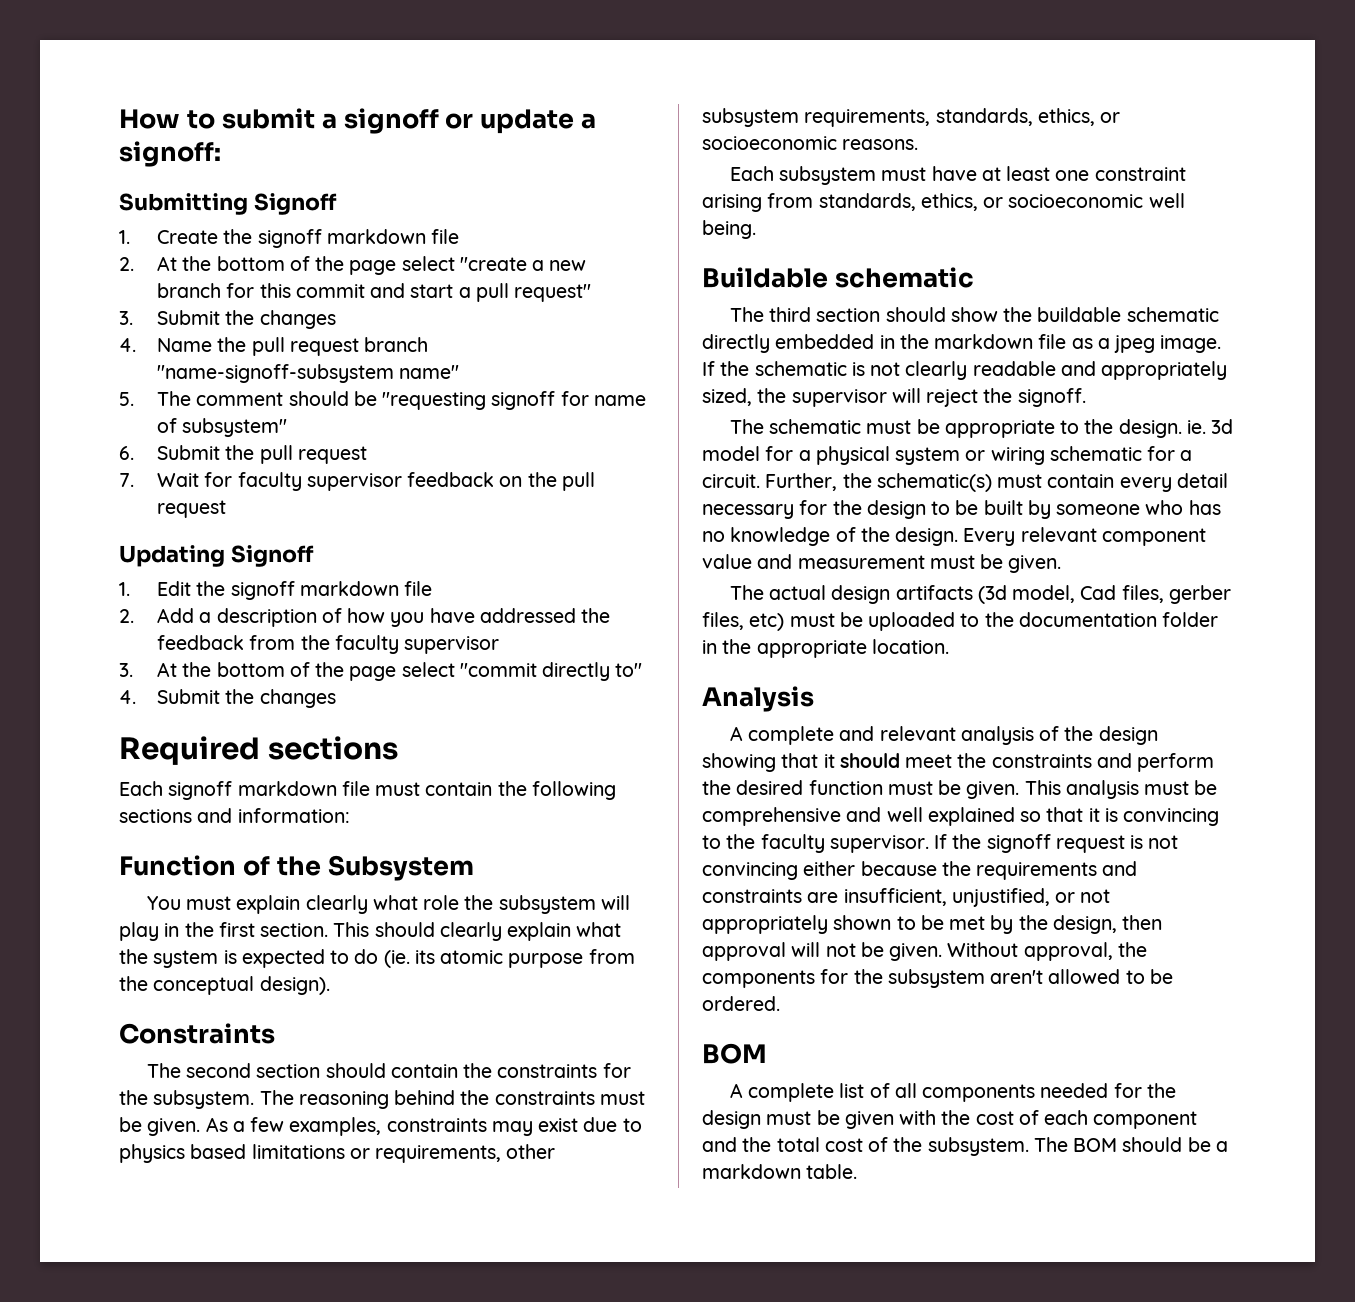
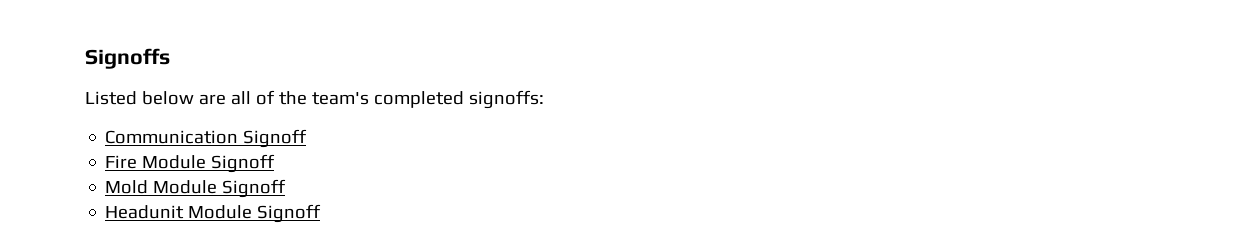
[119,108,597,134] [119,141,221,167] [119,193,337,215] [119,229,460,248] [119,256,587,275] [157,283,592,302] [119,310,336,329] [119,337,429,356] [157,364,460,383] [119,391,646,410] [157,418,288,437] [119,445,367,464] [119,472,595,491] [157,500,227,518] [119,545,314,567] [119,581,433,600] [119,608,611,627] [157,635,500,654] [119,662,643,681] [119,689,336,708] [119,736,398,765] [119,781,616,800] [119,808,350,823] [119,855,474,881] [146,895,630,914] [119,922,622,941] [119,949,635,968] [119,976,330,995] [119,1023,275,1044] [146,1063,631,1078] [119,1090,645,1109] [119,1117,642,1136] [119,1144,556,1163] [702,108,1121,127] [702,136,919,150] [729,166,1186,185] [702,193,1185,212] [702,220,756,239] [702,267,974,288] [729,307,1219,322] [702,334,1222,353] [702,361,1228,380] [702,388,1086,407] [729,419,1234,438] [702,446,1193,465] [702,473,1228,492] [702,500,1221,519] [702,527,1206,546] [702,554,1062,573] [729,585,1231,604] [702,612,1219,631] [702,639,949,658] [702,686,814,712] [729,726,1158,745] [702,753,1215,772] [702,780,1218,799] [702,807,1220,826] [702,834,1179,853] [702,861,1138,880] [702,888,1111,907] [702,915,1163,934] [702,942,1147,961] [702,969,1173,988] [702,996,780,1011] [702,1043,767,1064] [729,1083,1176,1102] [702,1110,1198,1129] [702,1137,1228,1156] [702,1164,858,1179] How to submit a signoff or update a signoff: // Submitting Signoff // 1. Create the signoff markdown file // 2. At the bottom of the page select "create a new branch for this commit and start a pull request" // 3. Submit the changes // 4. Name the pull request branch "name-signoff-subsystem name" // 5. The comment should be "requesting signoff for name of subsystem" // 6. Submit the pull request // 7. Wait for faculty supervisor feedback on the pull request // Updating Signoff // 1. Edit the signoff markdown file // 2. Add a description of how you have addressed the feedback from the faculty supervisor // 3. At the bottom of the page select "commit directly to" // 4. Submit the changes // Required sections // Each signoff markdown file must contain the following sections and information: // Function of the Subsystem // You must explain clearly what role the subsystem will play in the first section. This should clearly explain what the system is expected to do (ie. its atomic purpose from the conceptual design). // Constraints // The second section should contain the constraints for the subsystem. The reasoning behind the constraints must be given. As a few examples, constraints may exist due to physics based limitations or requirements, other subsystem requirements, standards, ethics, or socioeconomic reasons. // Each subsystem must have at least one constraint arising from standards, ethics, or socioeconomic well being. // Buildable schematic // The third section should show the buildable schematic directly embedded in the markdown file as a jpeg image. If the schematic is not clearly readable and appropriately sized, the supervisor will reject the signoff. // The schematic must be appropriate to the design. ie. 3d model for a physical system or wiring schematic for a circuit. Further, the schematic(s) must contain every detail necessary for the design to be built by someone who has no knowledge of the design. Every relevant component value and measurement must be given. // The actual design artifacts (3d model, Cad files, gerber files, etc) must be uploaded to the documentation folder in the appropriate location. // Analysis // A complete and relevant analysis of the design showing that it should meet the constraints and perform the desired function must be given. This analysis must be comprehensive and well explained so that it is convincing to the faculty supervisor. If the signoff request is not convincing either because the requirements and constraints are insufficient, unjustified, or not appropriately shown to be met by the design, then approval will not be given. Without approval, the components for the subsystem aren't allowed to be ordered. // BOM // A complete list of all components needed for the design must be given with the cost of each component and the total cost of the subsystem. The BOM should be a markdown table. -> [85,48,170,69] [85,90,544,109] [105,129,308,148] [105,154,276,173] [105,179,287,198] [105,204,322,223] Signoffs // Listed below are all of the team's completed signoffs: // Communication Signoff // Fire Module Signoff // Mold Module Signoff // Headunit Module Signoff

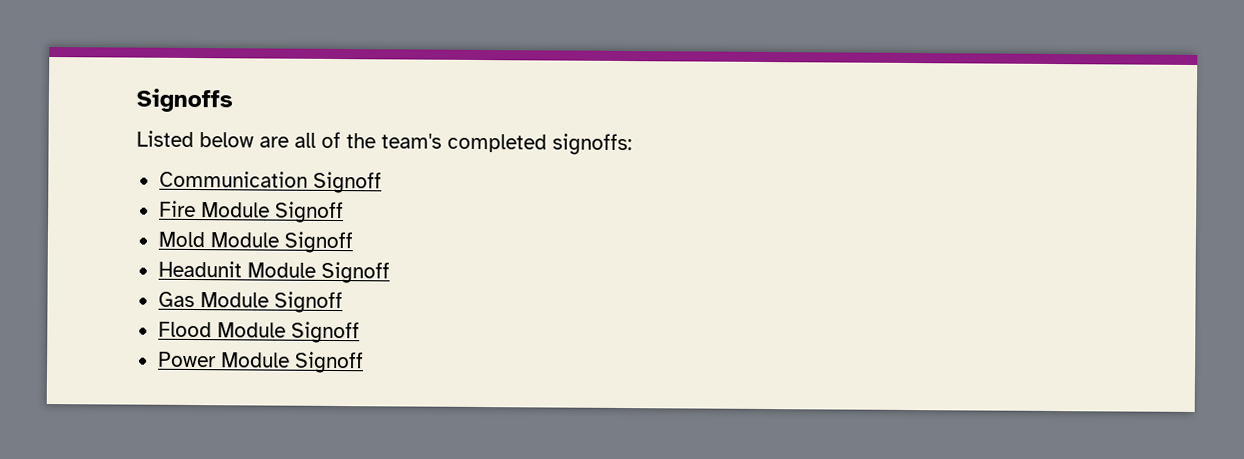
(322, 213) none -> [157,291,343,314] [157,321,360,344] [157,351,364,374] // Gas Module Signoff // Flood Module Signoff // Power Module Signoff

